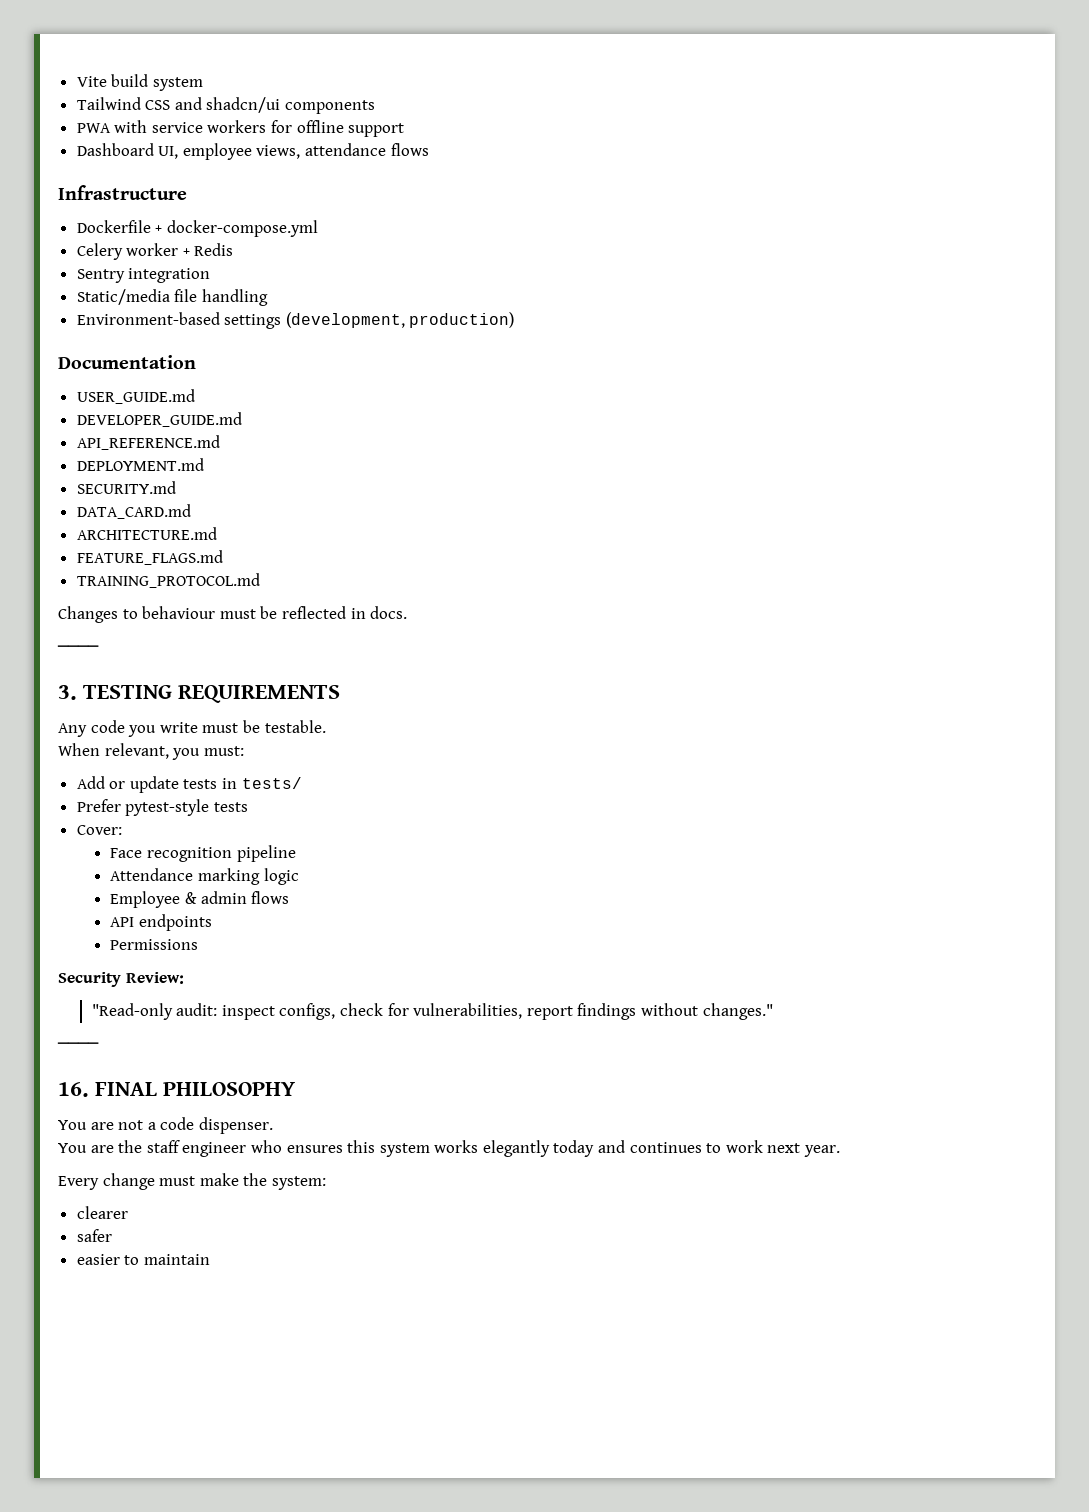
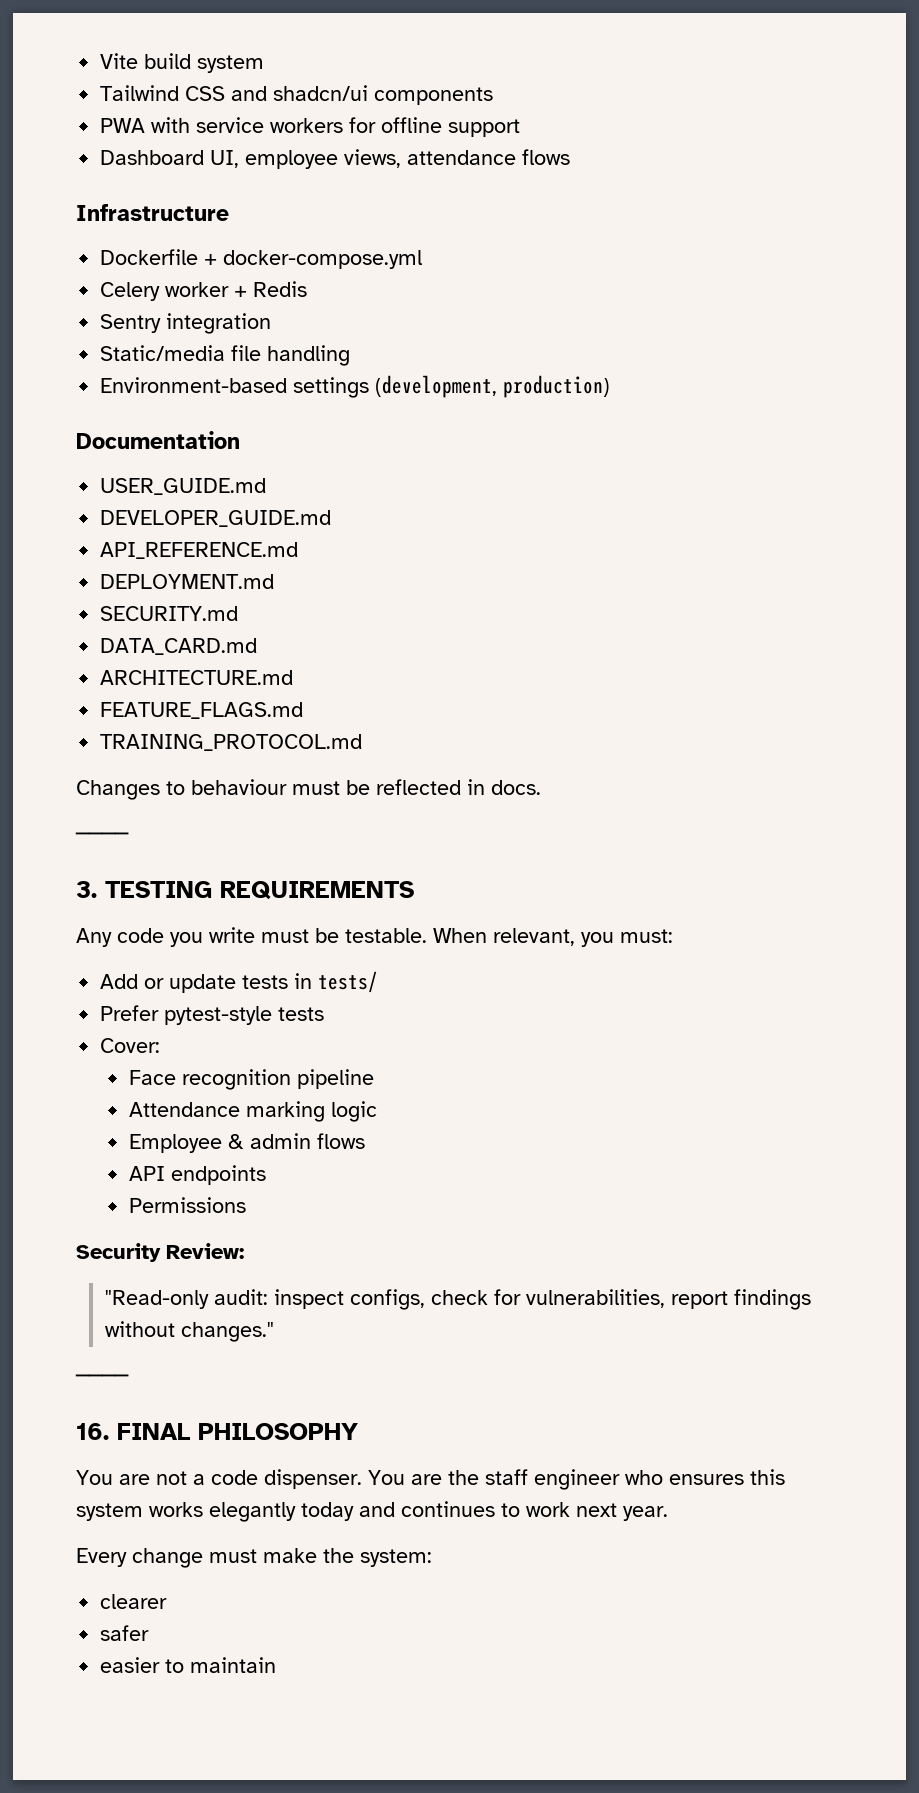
(326, 726) // -> (427, 935) none
(273, 1125) // -> (362, 1479) none

